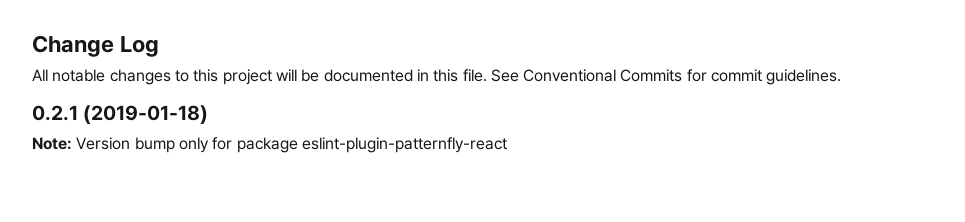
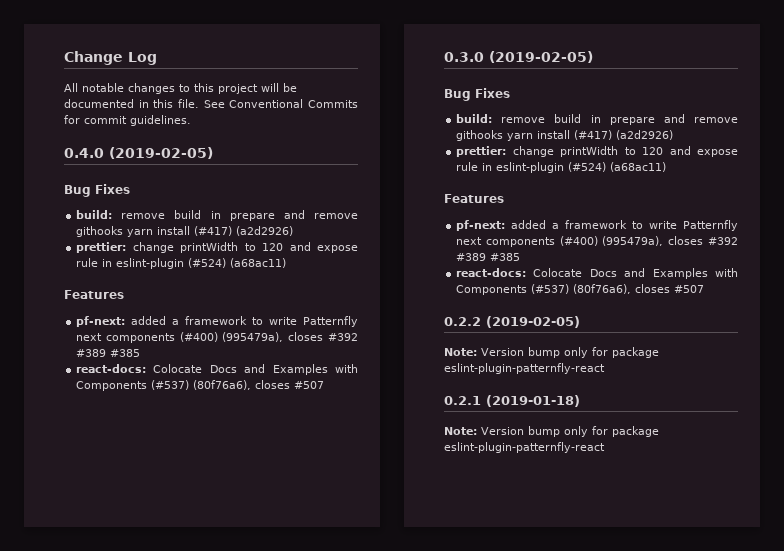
(842, 77) none -> [64,147,213,159] [64,184,130,197] [76,210,358,221] [76,226,294,237] [76,242,358,253] [76,258,287,269] [64,290,124,299] [76,316,358,327] [76,332,358,343] [76,349,141,357] [76,364,358,375] [76,380,325,391] [444,51,593,63] [444,88,510,101] [456,114,738,125] [456,130,674,141] [456,146,738,157] [456,162,667,173] [444,194,504,203] [456,220,738,231] [456,236,738,247] [456,253,521,261] [456,268,738,279] [456,284,705,295] [444,316,580,328] [444,347,659,358] [444,363,605,374] // 0.4.0 (2019-02-05) // Bug Fixes // build: remove build in prepare and remove githooks yarn install (#417) (a2d2926) // prettier: change printWidth to 120 and expose rule in eslint-plugin (#524) (a68ac11) // Features // pf-next: added a framework to write Patternfly next components (#400) (995479a), closes #392 #389 #385 // react-docs: Colocate Docs and Examples with Components (#537) (80f76a6), closes #507 // 0.3.0 (2019-02-05) // Bug Fixes // build: remove build in prepare and remove githooks yarn install (#417) (a2d2926) // prettier: change printWidth to 120 and expose rule in eslint-plugin (#524) (a68ac11) // Features // pf-next: added a framework to write Patternfly next components (#400) (995479a), closes #392 #389 #385 // react-docs: Colocate Docs and Examples with Components (#537) (80f76a6), closes #507 // 0.2.2 (2019-02-05) // Note: Version bump only for package eslint-plugin-patternfly-react

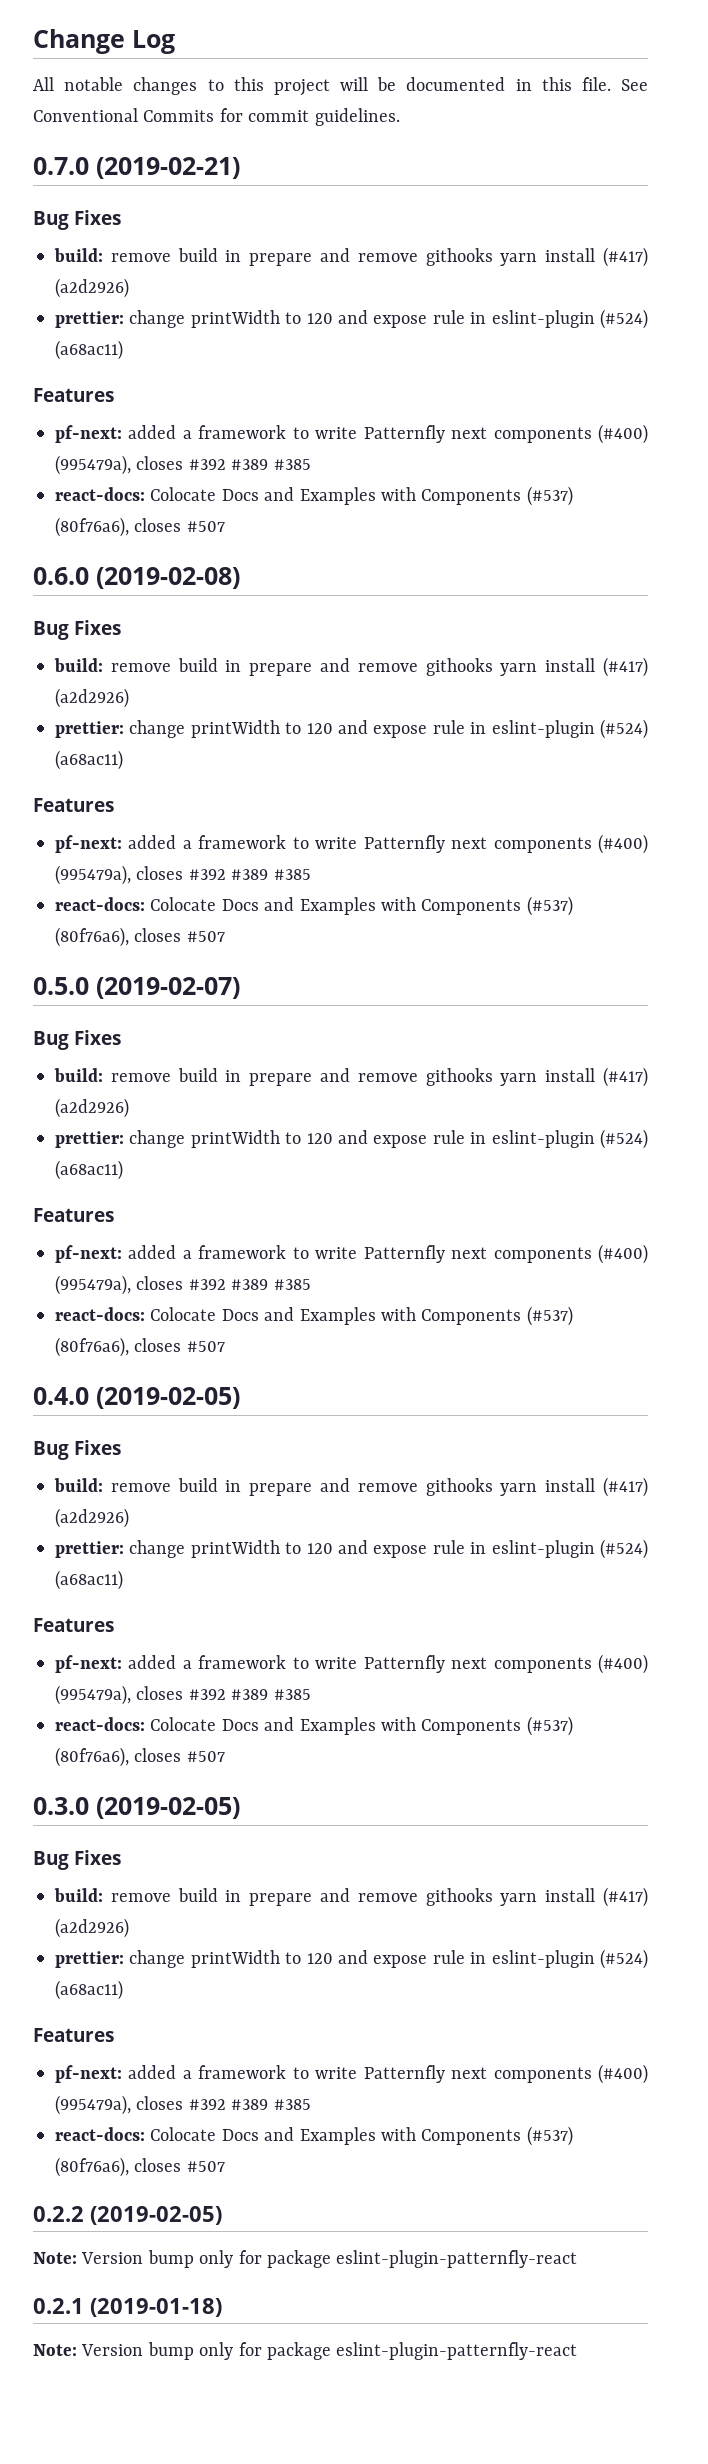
(191, 120) none -> [33,157,240,179] [33,210,121,230] [54,247,648,267] [55,278,129,298] [55,309,648,329] [55,340,123,360] [33,388,114,402] [55,424,649,444] [55,455,311,475] [55,486,573,506] [55,517,225,537] [33,567,240,589] [33,620,121,640] [54,657,648,677] [55,688,129,708] [55,719,648,739] [55,750,123,770] [33,798,114,812] [55,834,649,854] [55,865,311,885] [55,896,573,916] [55,927,225,947] [33,977,240,999] [33,1030,121,1050] [54,1067,648,1087] [55,1098,129,1118] [55,1129,648,1149] [55,1160,123,1180] [33,1208,114,1222] [55,1244,649,1264] [55,1275,311,1295] [55,1306,573,1326] [55,1337,225,1357] // 0.7.0 (2019-02-21) // Bug Fixes // build: remove build in prepare and remove githooks yarn install (#417) (a2d2926) // prettier: change printWidth to 120 and expose rule in eslint-plugin (#524) (a68ac11) // Features // pf-next: added a framework to write Patternfly next components (#400) (995479a), closes #392 #389 #385 // react-docs: Colocate Docs and Examples with Components (#537) (80f76a6), closes #507 // 0.6.0 (2019-02-08) // Bug Fixes // build: remove build in prepare and remove githooks yarn install (#417) (a2d2926) // prettier: change printWidth to 120 and expose rule in eslint-plugin (#524) (a68ac11) // Features // pf-next: added a framework to write Patternfly next components (#400) (995479a), closes #392 #389 #385 // react-docs: Colocate Docs and Examples with Components (#537) (80f76a6), closes #507 // 0.5.0 (2019-02-07) // Bug Fixes // build: remove build in prepare and remove githooks yarn install (#417) (a2d2926) // prettier: change printWidth to 120 and expose rule in eslint-plugin (#524) (a68ac11) // Features // pf-next: added a framework to write Patternfly next components (#400) (995479a), closes #392 #389 #385 // react-docs: Colocate Docs and Examples with Components (#537) (80f76a6), closes #507

